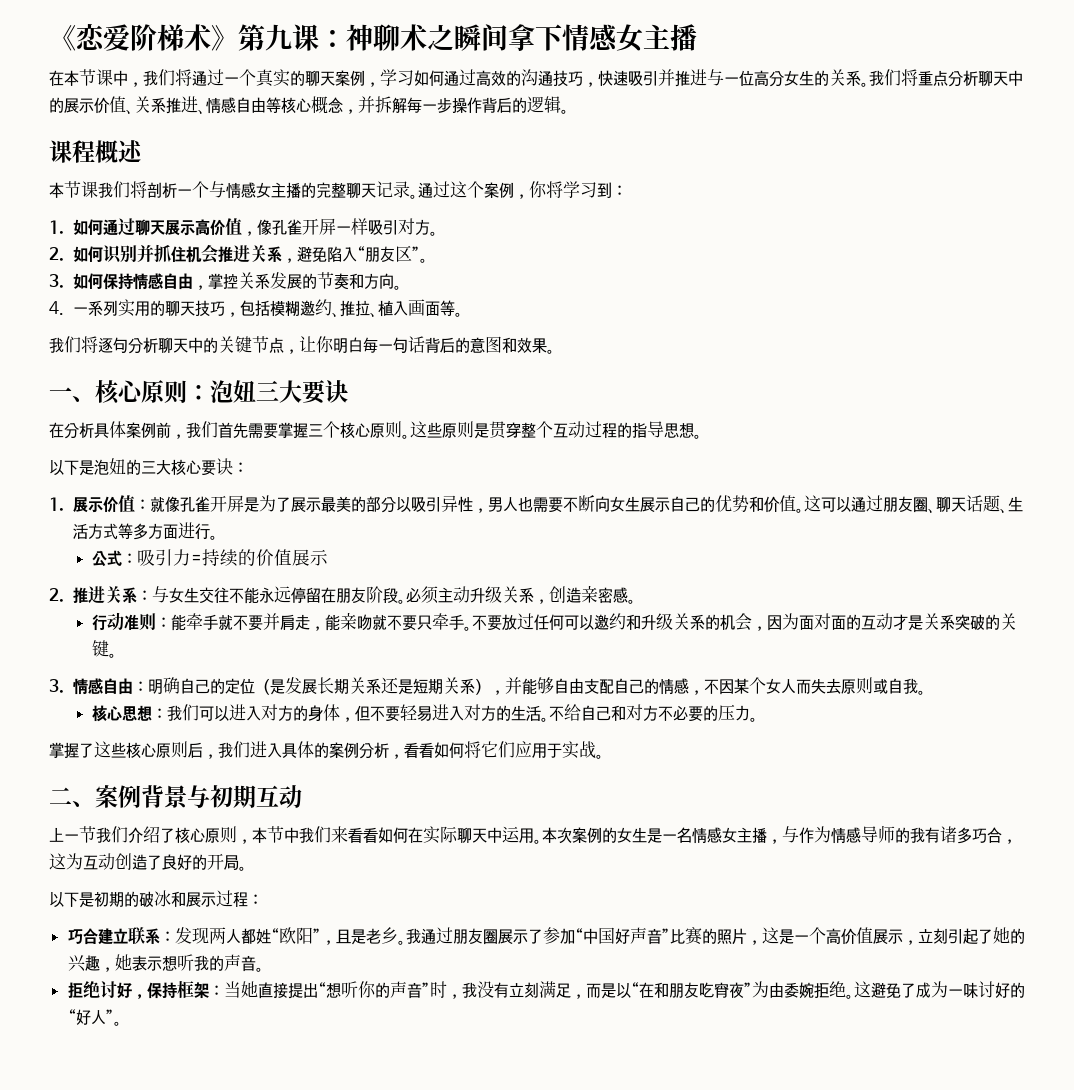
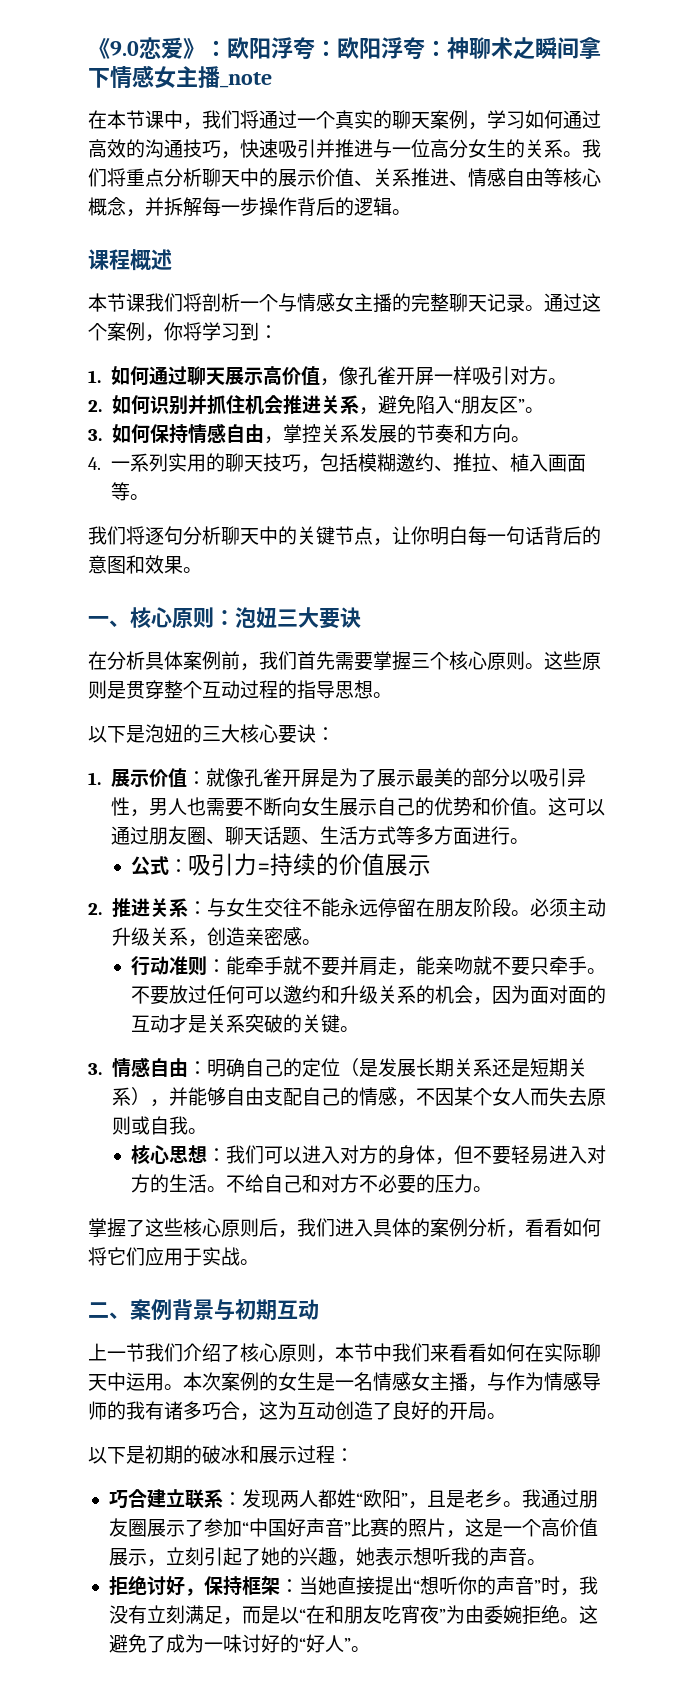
[76,23,319,51] 恋爱阶梯术》第九课 -> [110,37,425,60] 9.0恋爱》：欧阳浮夸：欧阳浮夸
(697, 37) none -> [220,72,272,88] _note

